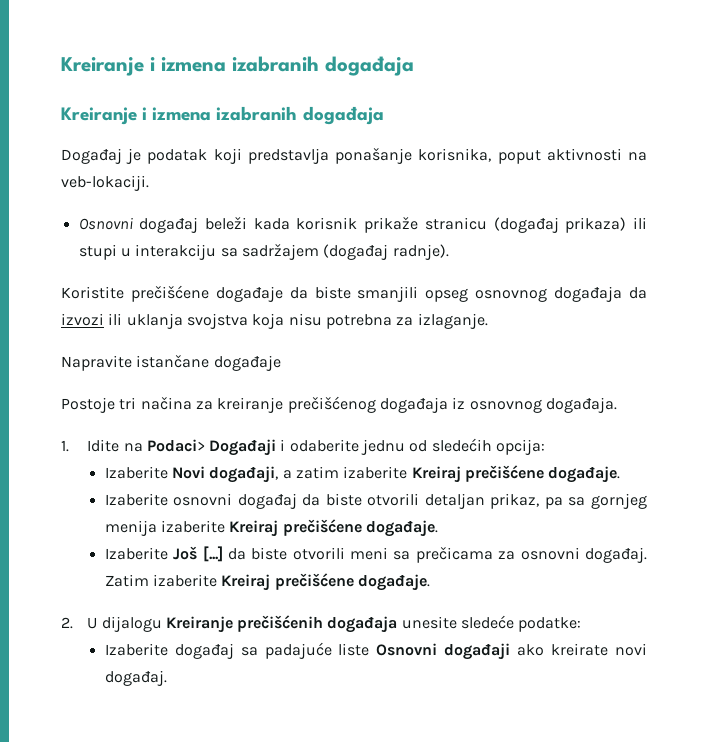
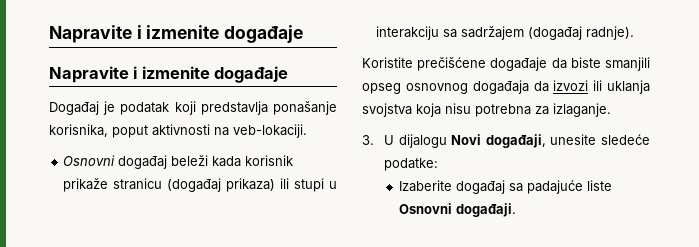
[61,56,414,76] [61,106,384,125] Kreiranje i izmena izabranih događaja // Kreiranje i izmena izabranih događaja -> [49,25,304,43] [49,66,289,83] Napravite i izmenite događaje // Napravite i izmenite događaje
[61,355,281,371] [61,396,617,413] [61,438,546,456] [104,465,621,483] [104,493,647,509] [104,519,439,537] [104,546,647,563] [104,573,431,591] [61,615,398,633] Napravite istančane događaje // Postoje tri načina za kreiranje prečišćenog događaja iz osnovnog događaja. // 1. Idite na Podaci> Događaji i odaberite jednu od sledećih opcija: // Izaberite Novi događaji, a zatim izaberite Kreiraj prečišćene događaje. // Izaberite osnovni događaj da biste otvorili detaljan prikaz, pa sa gornjeg menija izaberite Kreiraj prečišćene događaje. // Izaberite Još [...] da biste otvorili meni sa prečicama za osnovni događaj. Zatim izaberite Kreiraj prečišćene događaje. // 2. U dijalogu Kreiranje prečišćenih događaja -> [362,134,546,148] 3. U dijalogu Novi događaji,
[444,643,647,660] [104,670,167,686] događaji ako kreirate novi događaj. -> [455,203,516,217] događaji.

